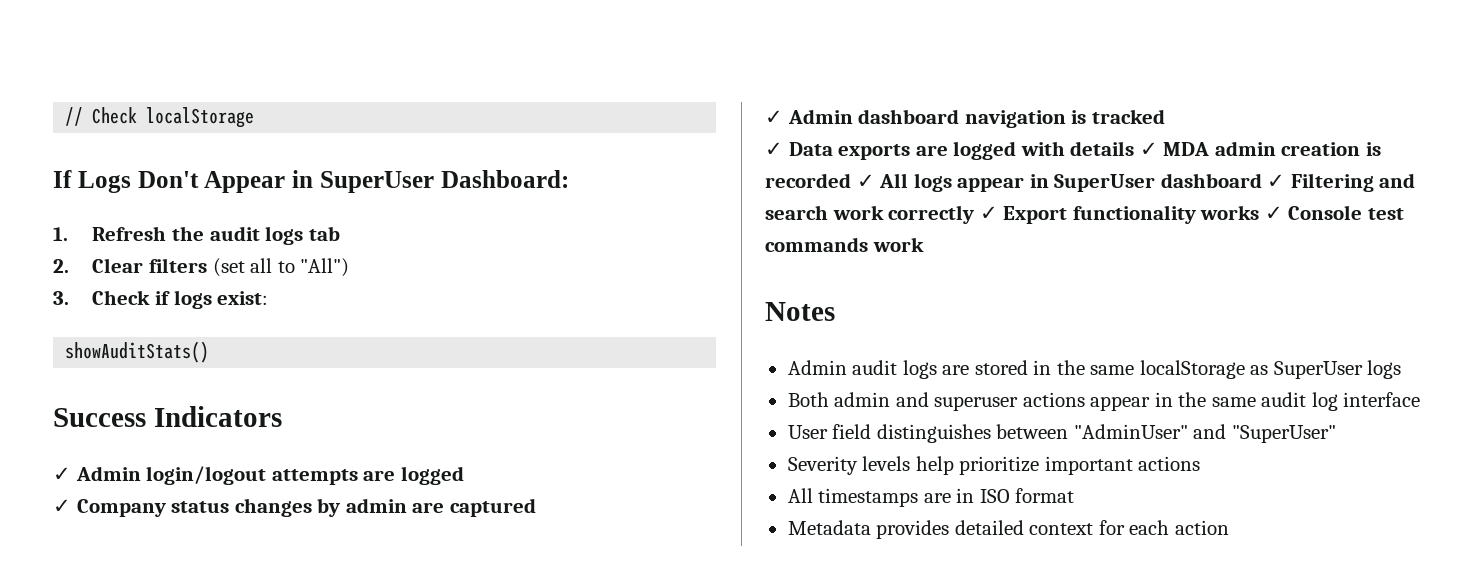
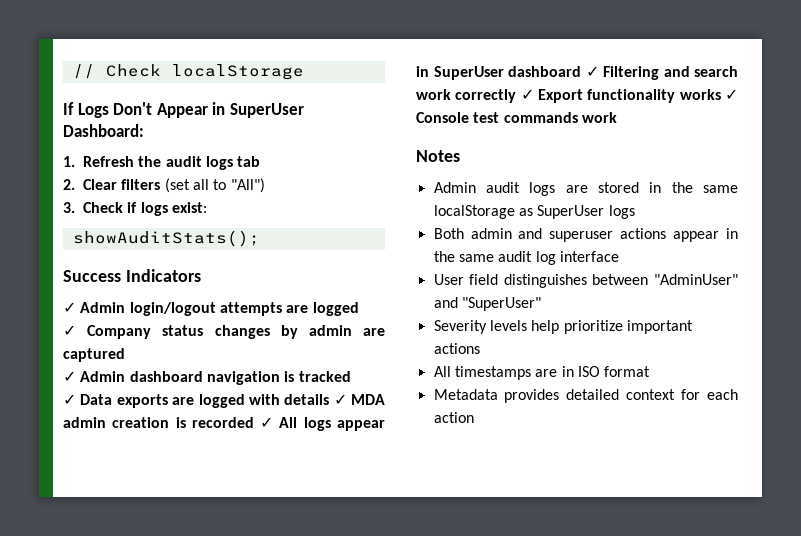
[65,341,210,363] showAuditStats() -> [72,230,260,247] showAuditStats();

